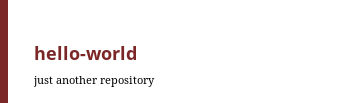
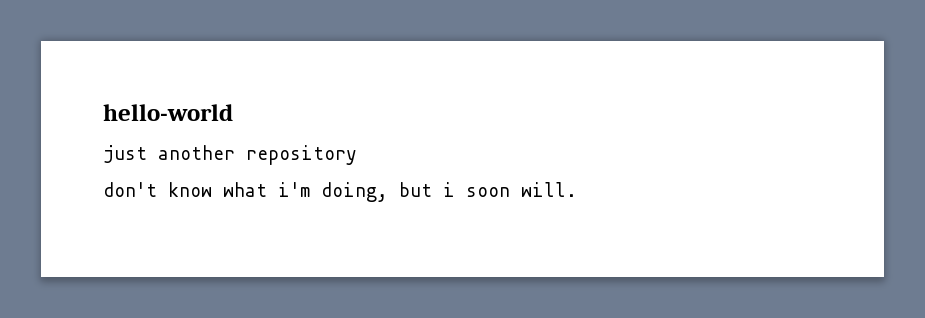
(155, 81) none -> [103,182,577,202] // don't know what i'm doing, but i soon will.

